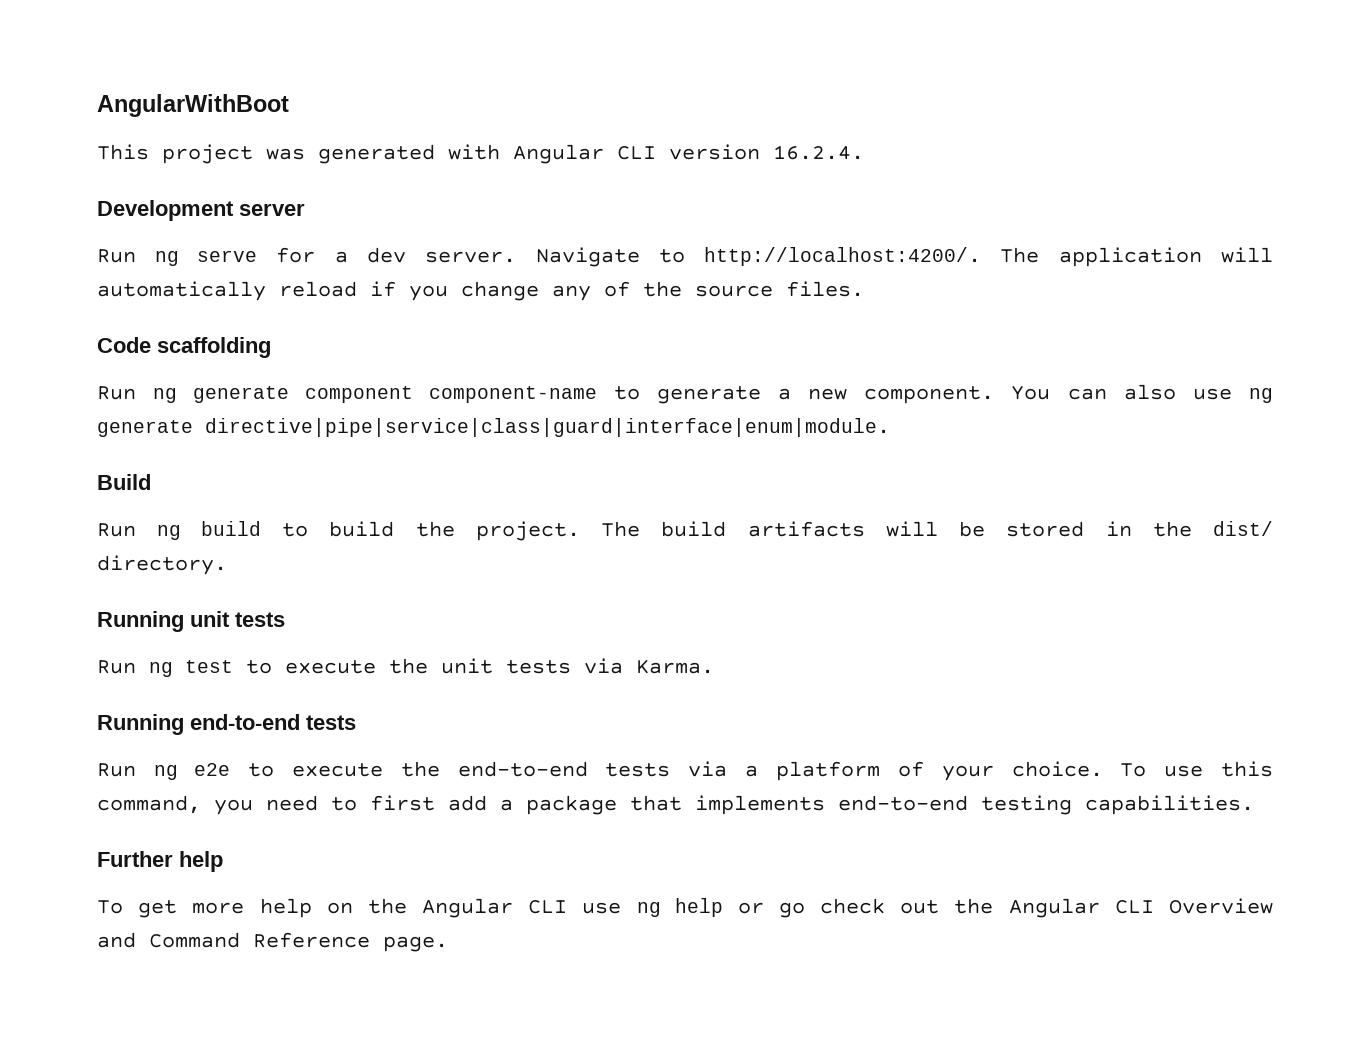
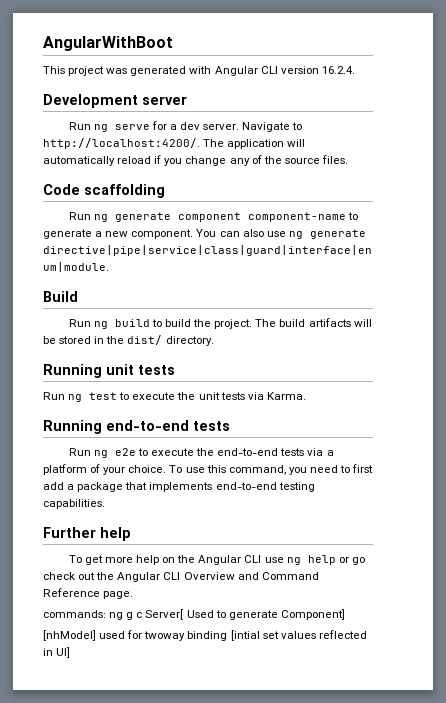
(448, 944) none -> [43,609,345,620] [43,630,367,641] [43,647,71,658] // commands: ng g c Server[ Used to generate Component] // [nhModel] used for twoway binding [intial set values reflected in UI]

